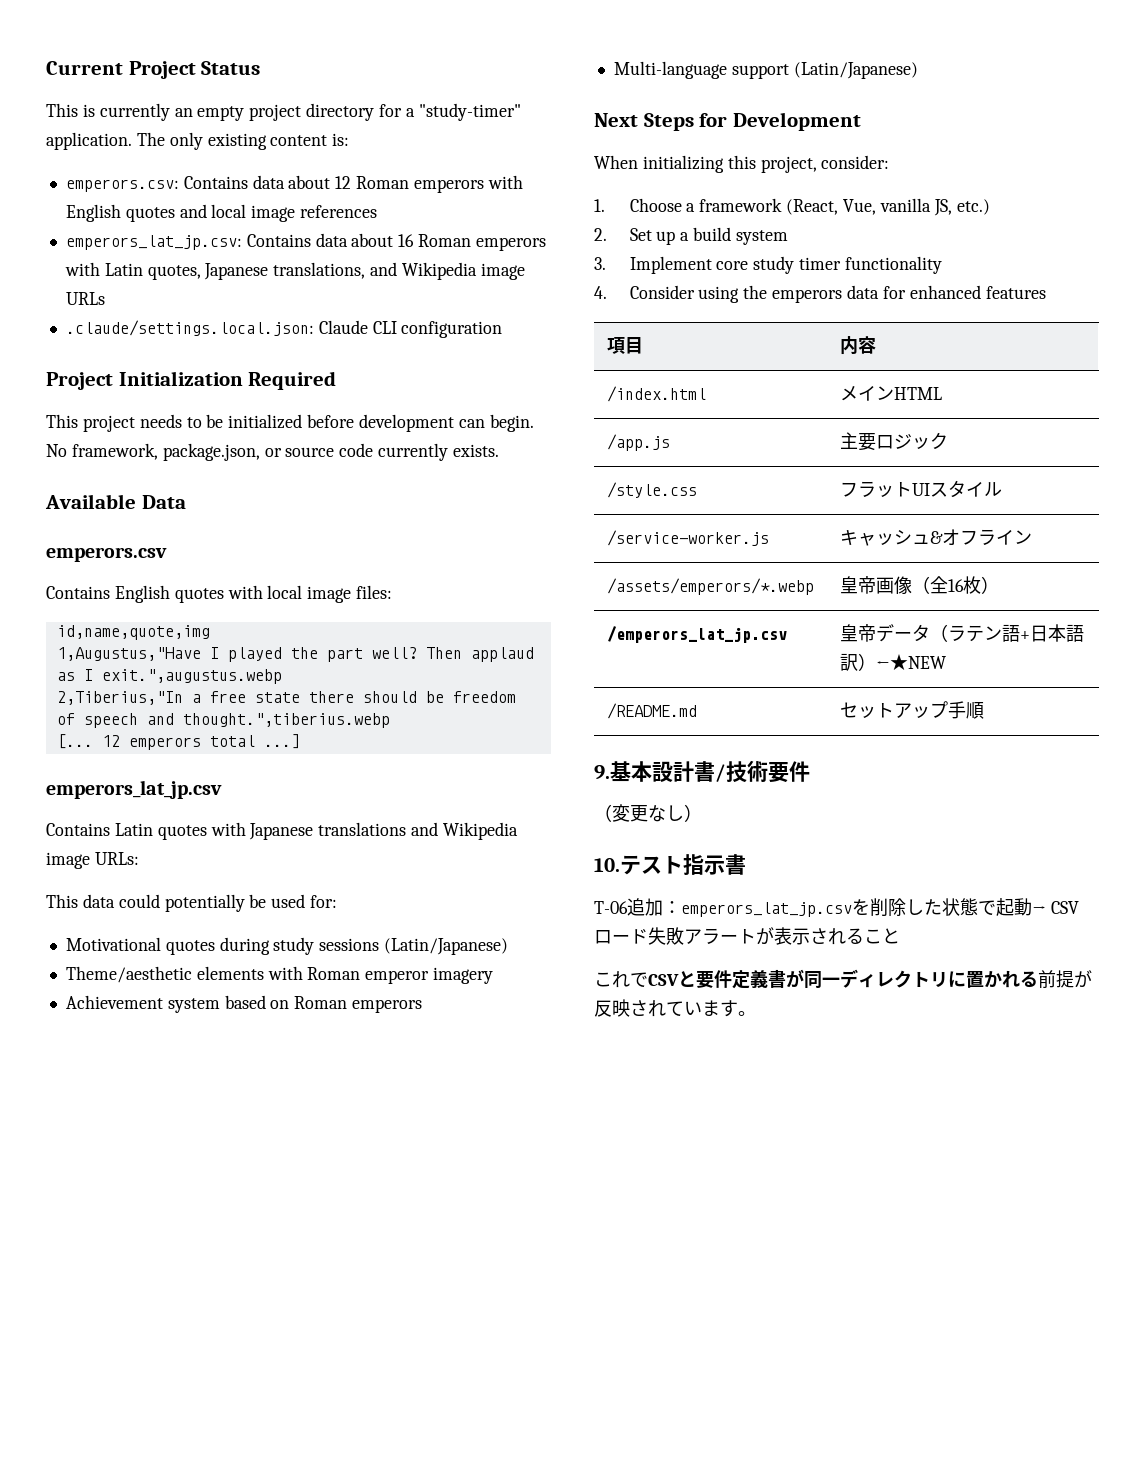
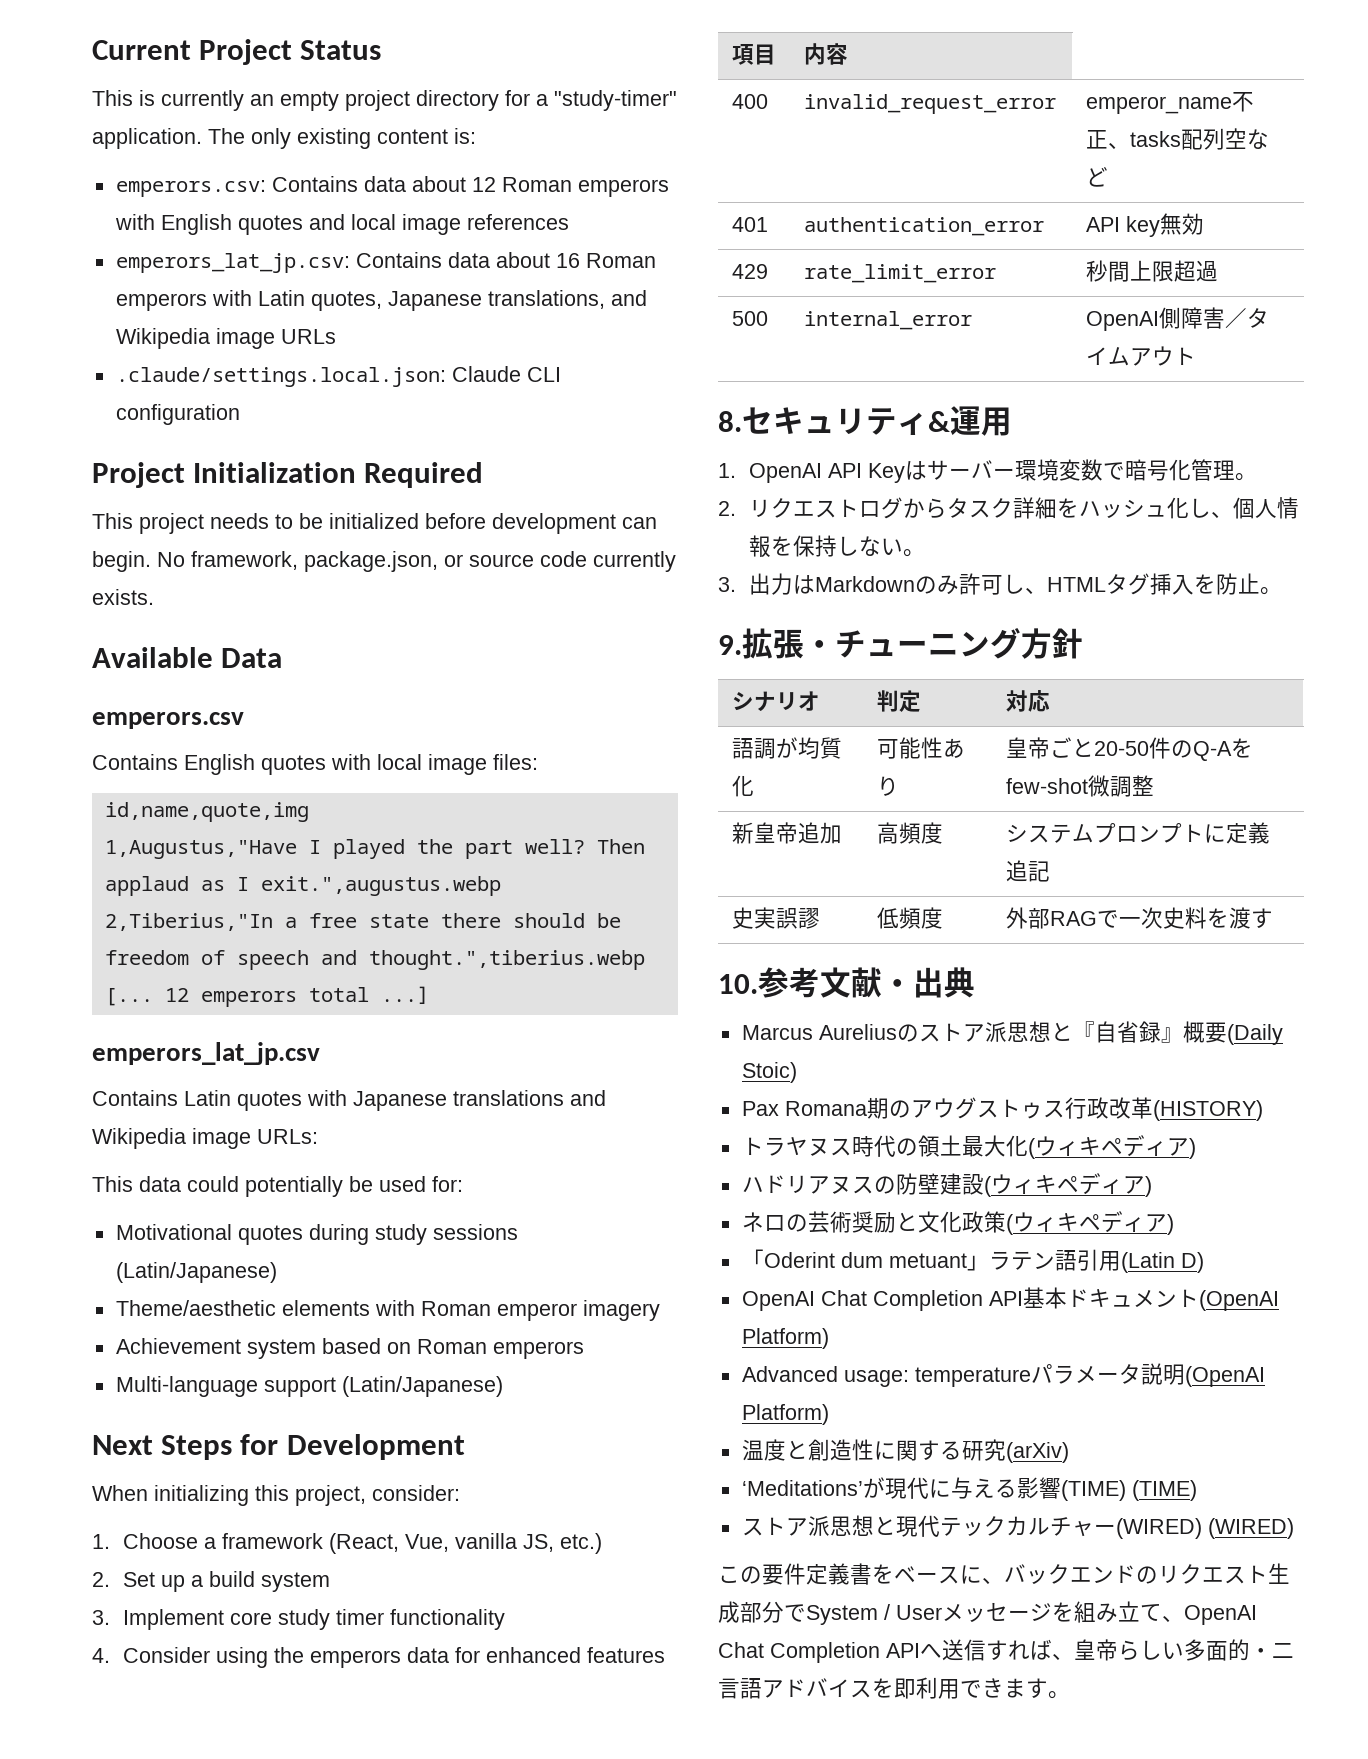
[606,386,706,402] [839,386,942,401] [606,434,670,451] [839,432,948,451] [606,482,697,498] [839,480,1002,498] [606,530,769,546] [839,529,1032,546] [606,578,814,595] [839,576,999,594] [606,626,787,643] [839,624,1084,642] [839,653,946,671] [606,703,697,719] [839,701,984,719] [594,760,810,783] [594,804,702,822] [594,854,746,875] [594,898,1079,917] [594,927,900,945] [594,969,1092,989] [594,999,702,1017] /index.html | メインHTML // /app.js | 主要ロジック // /style.css | フラットUIスタイル // /service-worker.js | キャッシュ&オフライン // /assets/emperors/*.webp | 皇帝画像（全16枚） // /emperors_lat_jp.csv | 皇帝データ（ラテン語+日本語訳）←★NEW // /README.md | セットアップ手順 // 9.基本設計書/技術要件 // （変更なし） // 10.テスト指示書 // T-06追加：emperors_lat_jp.csvを削除した状態で起動→ CSVロード失敗アラートが表示されること // これでCSVと要件定義書が同一ディレクトリに置かれる前提が反映されてい -> [732,94,769,109] [804,94,1057,114] [1086,92,1255,114] [1086,128,1270,150] [1086,167,1109,187] [732,217,769,232] [804,217,1045,236] [1086,213,1205,237] [732,264,769,279] [804,264,997,283] [1086,260,1219,282] [732,311,769,326] [804,311,973,330] [1086,307,1270,331] [1086,346,1197,366] [718,406,1012,436] [718,459,1258,483] [718,497,1300,519] [749,535,926,558] [718,573,1283,595] [718,628,1083,659] [732,691,821,712] [877,690,922,712] [1006,690,1051,712] [732,737,843,759] [732,775,755,797] [877,737,966,759] [877,776,900,796] [1006,737,1254,761] [1006,775,1155,797] [732,822,843,844] [877,822,944,844] [1006,822,1271,844] [1006,860,1051,882] [732,907,821,929] [877,907,944,929] [1006,907,1274,929] [718,967,975,998] [741,1021,1283,1045] [741,1062,797,1083] [741,1097,1263,1121] [741,1135,1196,1159] [741,1173,1152,1197] [741,1211,1174,1235] [741,1249,1204,1273] [741,1287,1279,1311] [741,1328,829,1349] [741,1363,1265,1387] [741,1404,829,1425] [741,1439,1069,1463] [741,1477,1197,1501] [741,1515,1294,1539] [718,1563,1290,1585] [718,1601,1257,1625] [718,1639,1294,1663] [718,1677,1004,1699] 400 | invalid_request_error | emperor_name不正、tasks配列空など // 401 | authentication_error | API key無効 // 429 | rate_limit_error | 秒間上限超過 // 500 | internal_error | OpenAI側障害／タイムアウト // 8.セキュリティ&運用 // 1. OpenAI API Keyはサーバー環境変数で暗号化管理。 // 2.リクエストログからタスク詳細をハッシュ化し、個人情報を保持しない。 // 3.出力はMarkdownのみ許可し、HTMLタグ挿入を防止。 // 9.拡張・チューニング方針 // シナリオ | 判定 | 対応 // 語調が均質化 | 可能性あり | 皇帝ごと20‑50件のQ‑Aをfew‑shot微調整 // 新皇帝追加 | 高頻度 | システムプロンプトに定義追記 // 史実誤謬 | 低頻度 | 外部RAGで一次史料を渡す // 10.参考文献・出典 // Marcus Aureliusのストア派思想と『自省録』概要(Daily Stoic) // Pax Romana期のアウグストゥス行政改革(HISTORY) // トラヤヌス時代の領土最大化(ウィキペディア) // ハドリアヌスの防壁建設(ウィキペディア) // ネロの芸術奨励と文化政策(ウィキペディア) // 「Oderint dum metuant」ラテン語引用(Latin D) // OpenAI Chat Completion API基本ドキュメント(OpenAI Platform) // Advanced usage: temperatureパラメータ説明(OpenAI Platform) // 温度と創造性に関する研究(arXiv) // ‘Meditations’が現代に与える影響(TIME) (TIME) // ストア派思想と現代テックカルチャー(WIRED) (WIRED) // この要件定義書をベースに、バックエンドのリクエスト生成部分でSystem / Userメッセージを組み立て、OpenAI Chat Completion APIへ送信すれば、皇帝らしい多面的・二言語アドバイスを即利用でき

